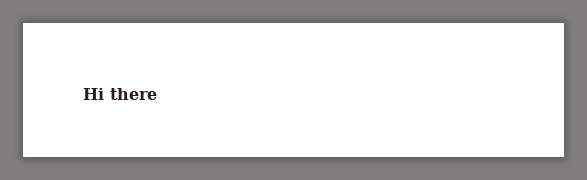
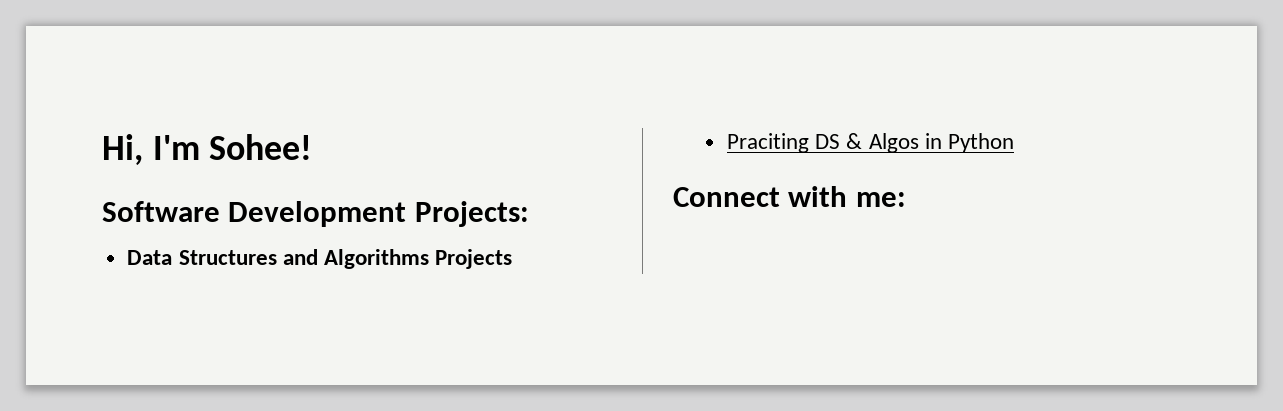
[83,88,157,100] Hi there -> [102,134,313,166] [102,201,529,227] [127,249,513,269] [726,133,1014,153] [673,186,906,207] Hi, I'm Sohee! // Software Development Projects: // Data Structures and Algorithms Projects // Praciting DS & Algos in Python // Connect with me:

